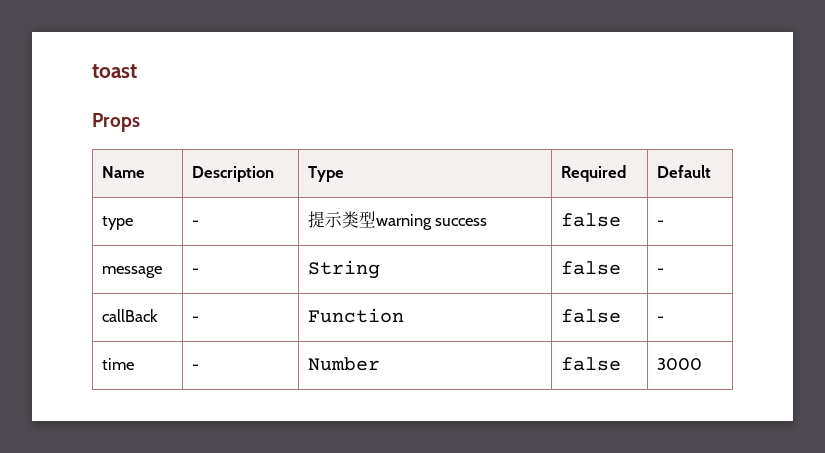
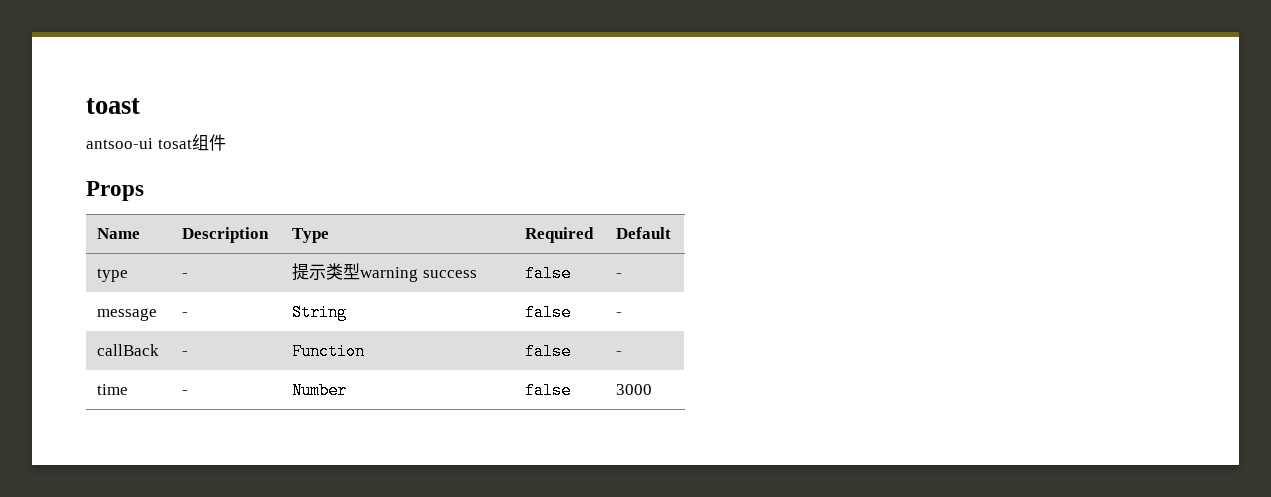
(137, 71) none -> [86,134,226,151] // antsoo-ui tosat组件

